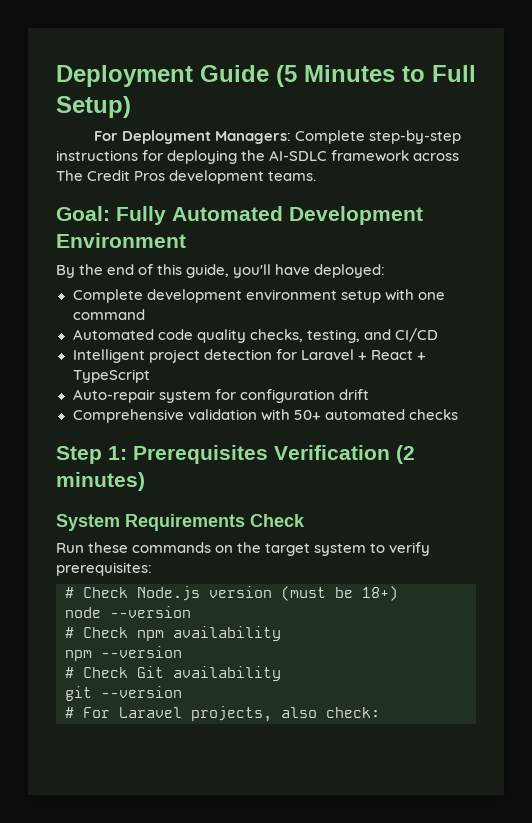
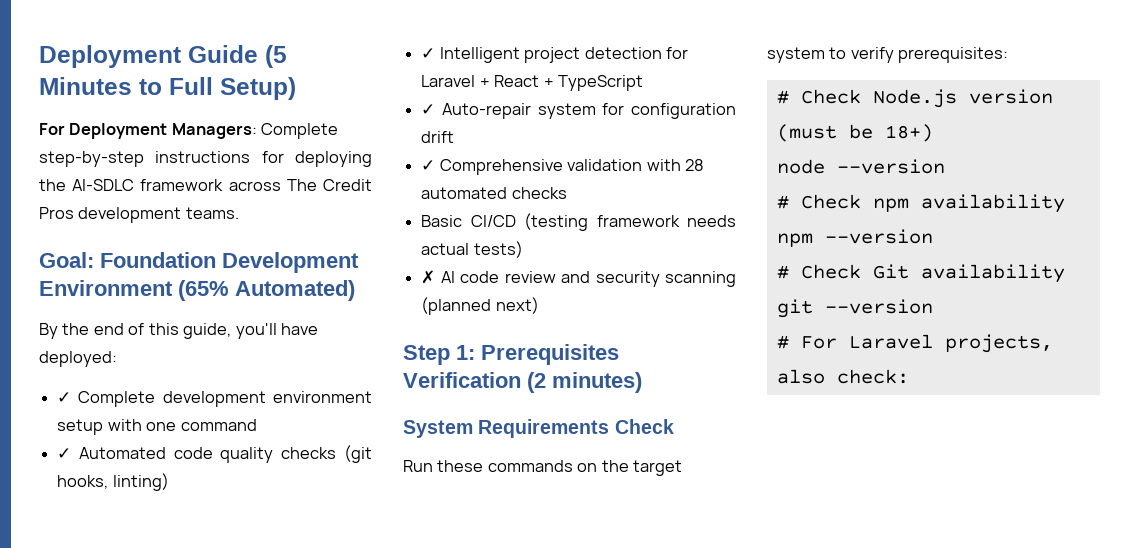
[116,206,283,225] Fully Automated -> [100,252,216,268] Foundation
(186, 240) none -> [178,280,355,301] (65% Automated)
(386, 271) none -> [57,392,72,403] ✓
(145, 314) none -> [57,448,72,459] ✓
[249,328,438,343] checks, testing, and CI/CD // -> [281,445,372,463] [57,473,169,491] [421,48,436,59] checks (git hooks, linting) // ✓
(150, 376) none -> [421,104,436,115] ✓
(369, 394) none -> [421,160,436,171] ✓
[293,410,321,420] 50+ -> [684,159,704,171] 28
(458, 414) none -> [421,213,736,231] [421,241,523,258] [421,270,736,287] [421,297,539,315] // Basic CI/CD (testing framework needs actual tests) // ✗ AI code review and security scanning (planned next)

